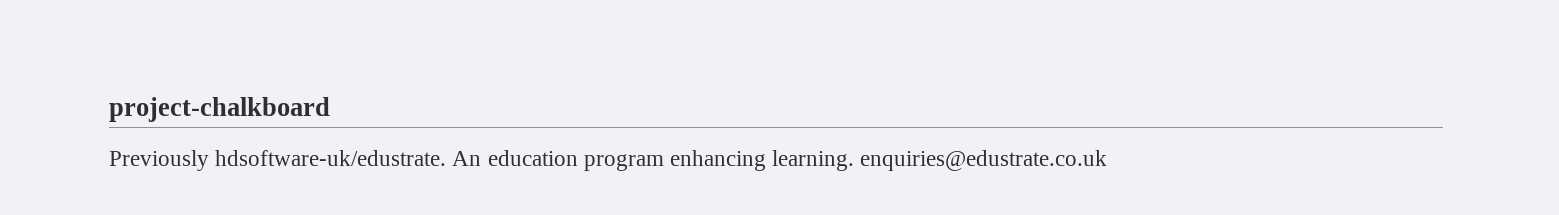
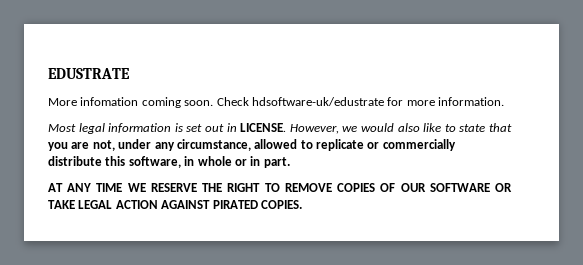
[109,97,330,122] [109,150,1108,171] project-chalkboard // Previously hdsoftware-uk/edustrate. An education program enhancing learning. enquiries@edustrate.co.uk -> [48,68,130,79] [48,97,504,108] [48,123,513,134] [48,139,456,151] [48,156,290,168] [48,183,512,192] [48,200,302,209] EDUSTRATE // More infomation coming soon. Check hdsoftware-uk/edustrate for more information. // Most legal information is set out in LICENSE. However, we would also like to state that you are not, under any circumstance, allowed to replicate or commercially distribute this software, in whole or in part. // AT ANY TIME WE RESERVE THE RIGHT TO REMOVE COPIES OF OUR SOFTWARE OR TAKE LEGAL ACTION AGAINST PIRATED COPIES.

